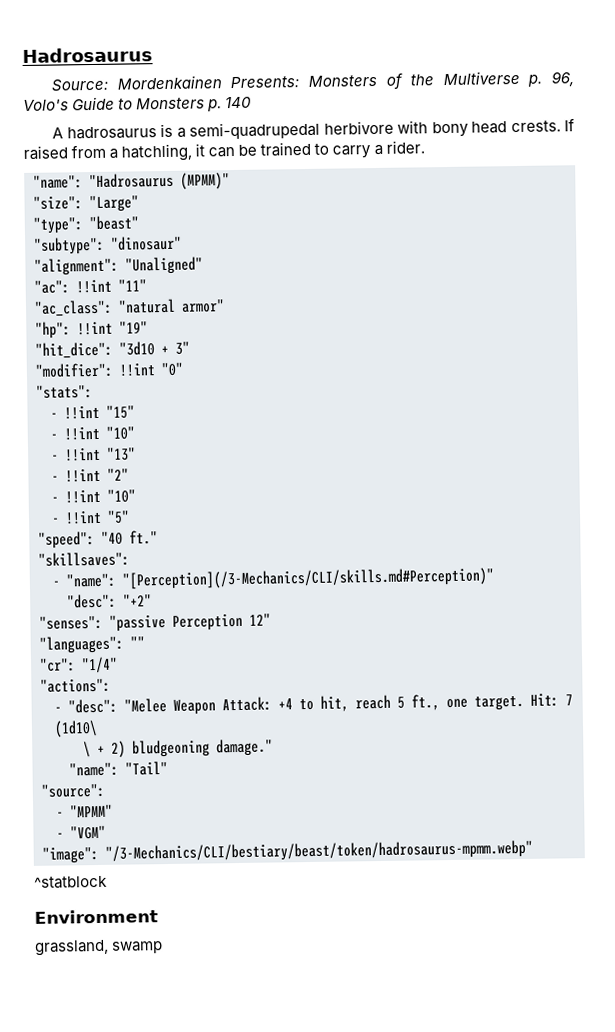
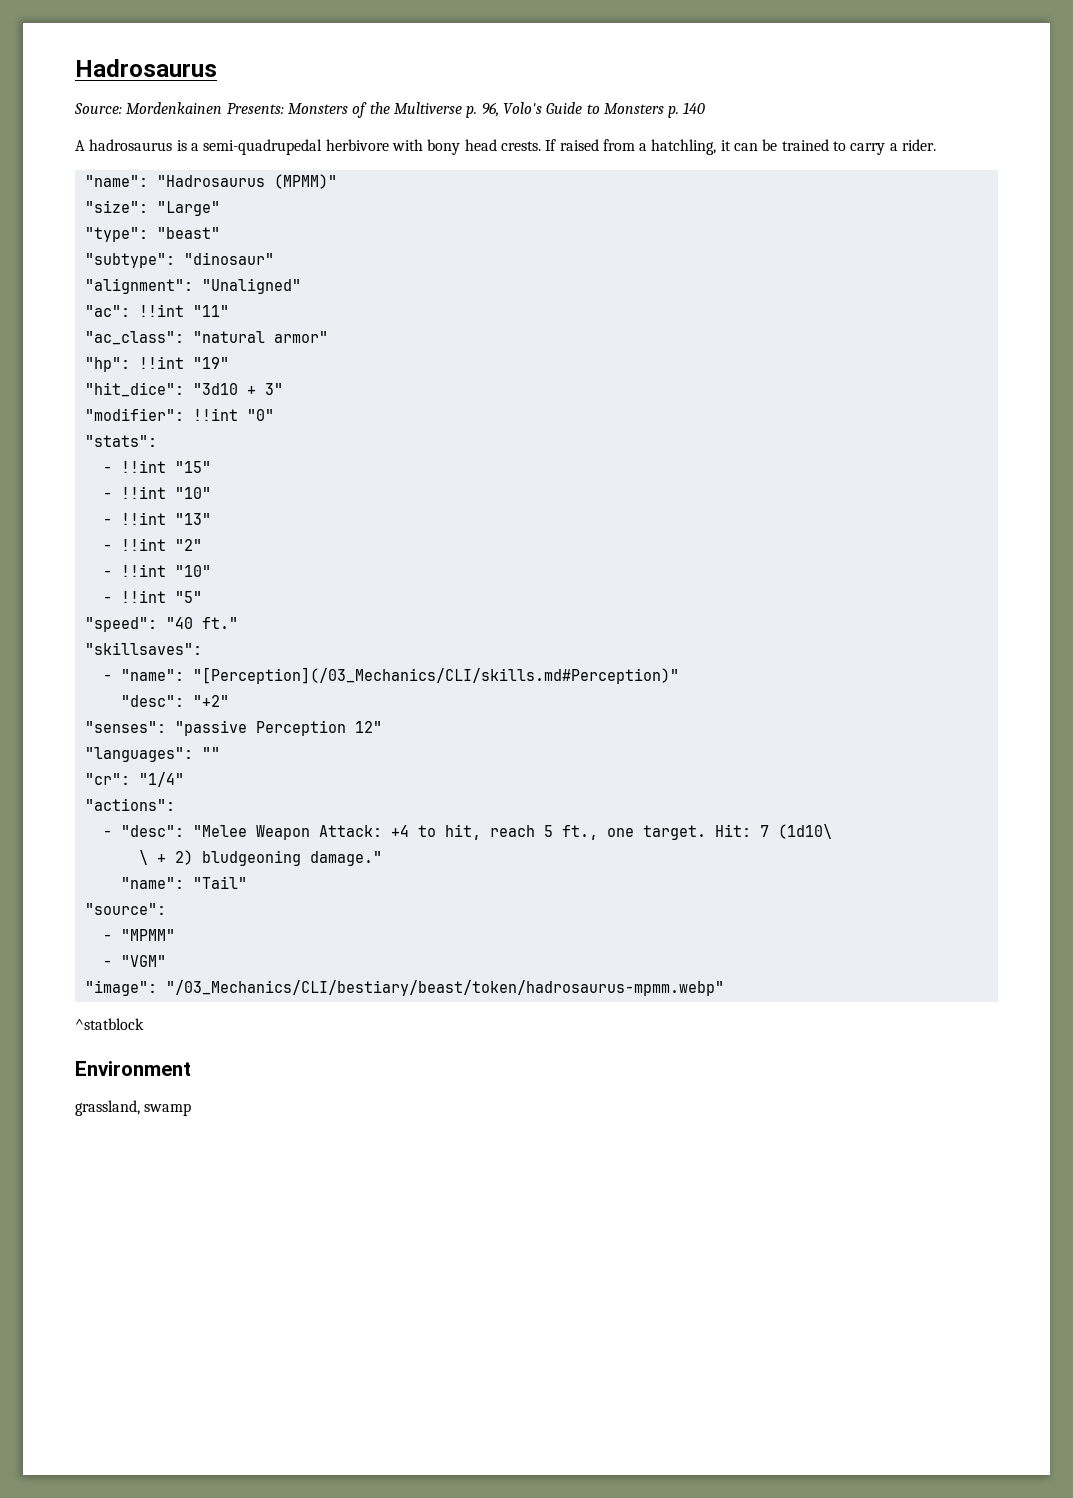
[122,567,494,590] "[Perception](/3-Mechanics/CLI/skills.md#Perception)" -> [192,667,679,684] "[Perception](/03_Mechanics/CLI/skills.md#Perception)"
[105,839,533,863] "/3-Mechanics/CLI/bestiary/beast/token/hadrosaurus-mpmm.webp" -> [165,980,724,996] "/03_Mechanics/CLI/bestiary/beast/token/hadrosaurus-mpmm.webp"

